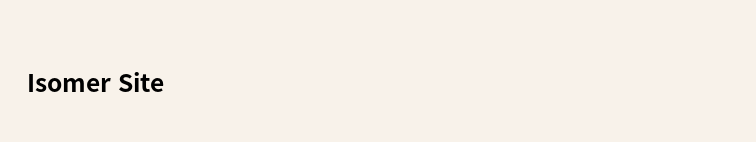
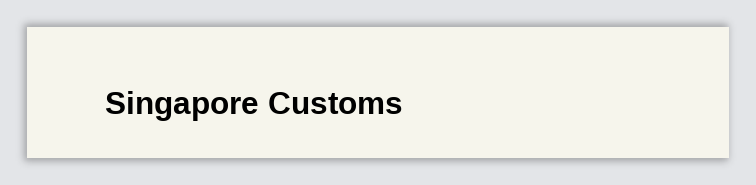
[27,72,164,92] Isomer Site -> [105,91,403,121] Singapore Customs

